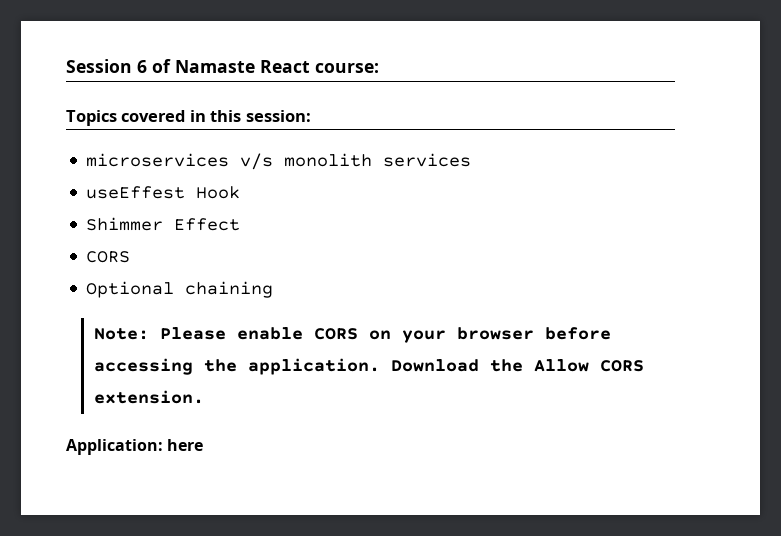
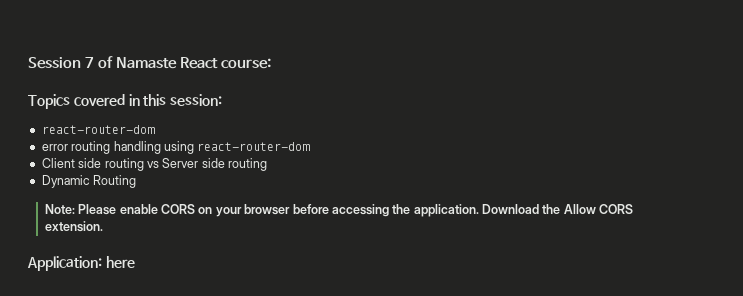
[137,60,147,73] 6 -> [84,57,94,68] 7
[86,153,472,170] [86,186,241,199] [86,217,241,231] [86,251,131,263] [86,281,274,298] microservices v/s monolith services // useEffest Hook // Shimmer Effect // CORS // Optional chaining -> [41,125,155,134] [41,141,311,154] [41,158,267,171] [41,175,137,188] react-router-dom // error routing handling using react-router-dom // Client side routing vs Server side routing // Dynamic Routing

